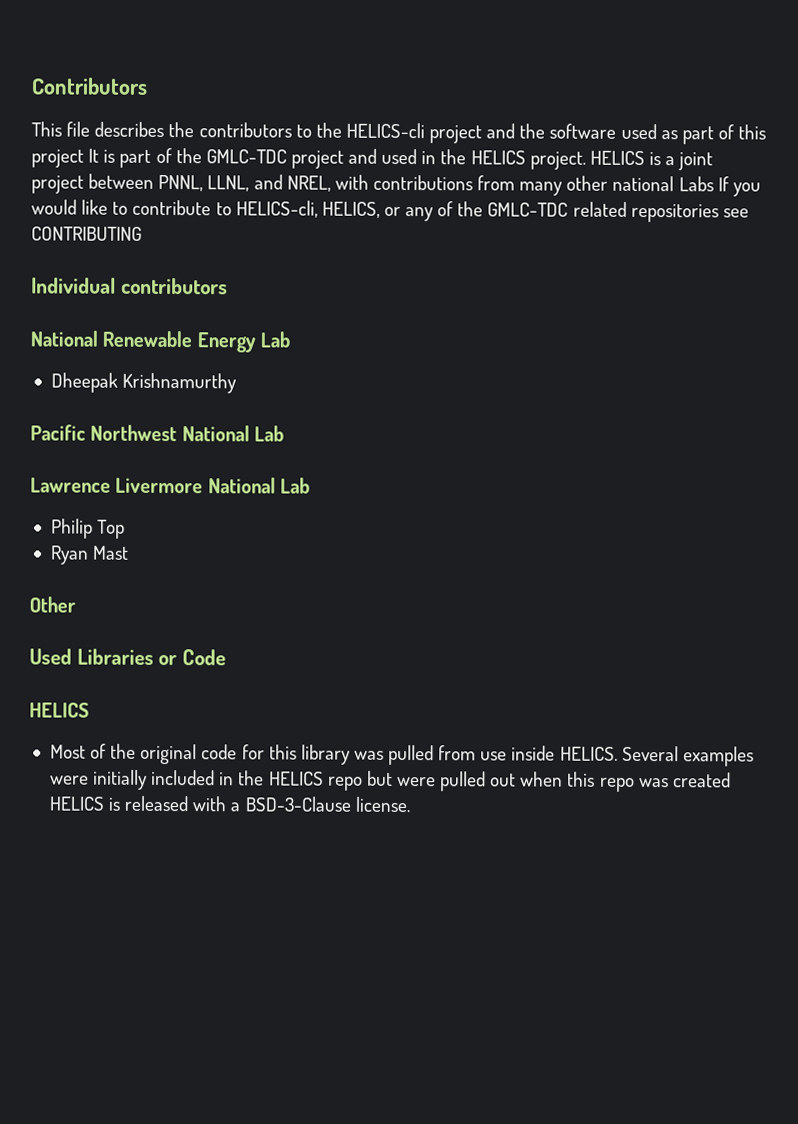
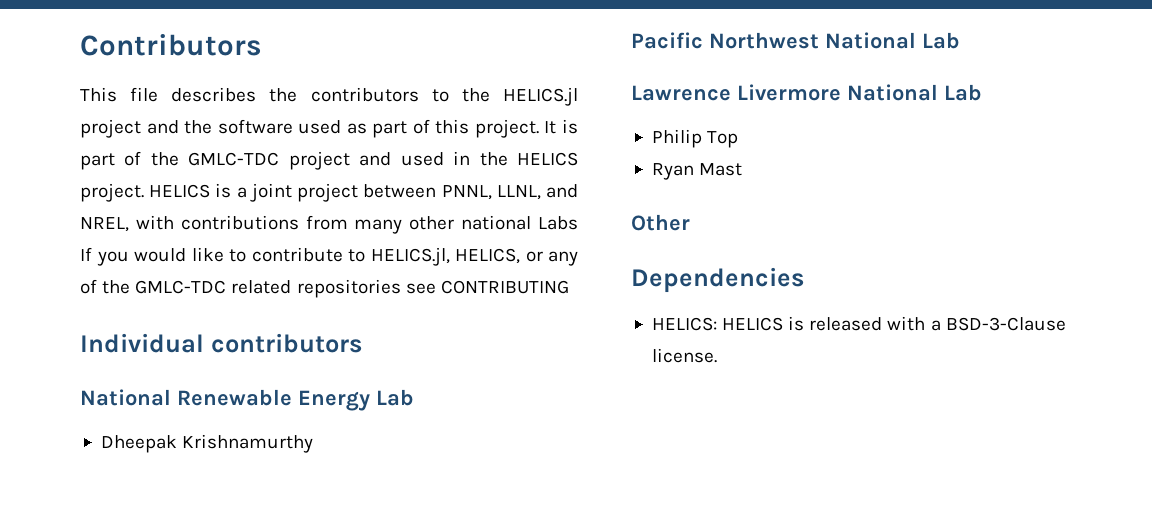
[345,122,425,139] HELICS-cli -> [503,87,578,106] HELICS.jl
[31,149,84,168] project -> [474,119,539,138] project.
[235,200,318,218] HELICS-cli, -> [370,247,450,266] HELICS.jl,
[29,648,227,666] [29,702,89,718] [49,743,754,767] [49,769,731,792] Used Libraries or Code // HELICS // Most of the original code for this library was pulled from use inside HELICS. Several examples were initially included in the HELICS repo but were pulled out when this repo was created -> [631,267,804,293] [651,317,717,331] Dependencies // HELICS:

